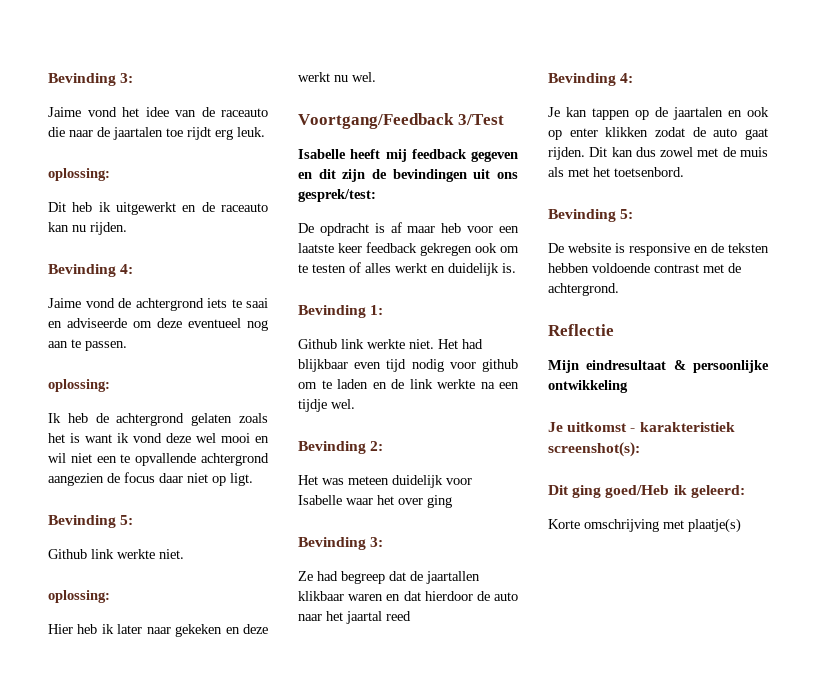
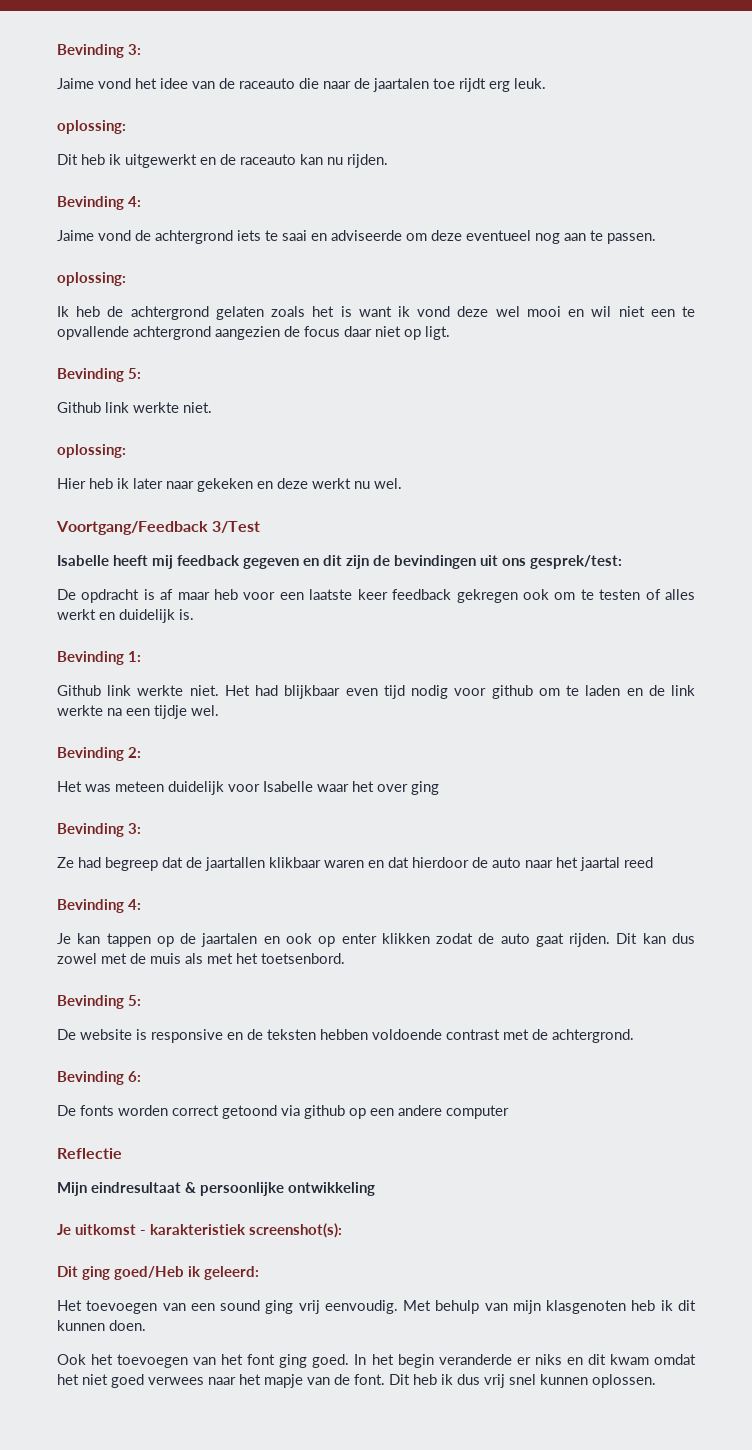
(619, 289) none -> [57,1071,142,1085] [57,1105,509,1119] // Bevinding 6: // De fonts worden correct getoond via github op een andere computer
[548,518,741,533] Korte omschrijving met plaatje(s) -> [57,1300,696,1314] [57,1320,146,1331] [57,1354,696,1368] [57,1374,656,1388] Het toevoegen van een sound ging vrij eenvoudig. Met behulp van mijn klasgenoten heb ik dit kunnen doen. // Ook het toevoegen van het font ging goed. In het begin veranderde er niks en dit kwam omdat het niet goed verwees naar het mapje van de font. Dit heb ik dus vrij snel kunnen oplossen.

